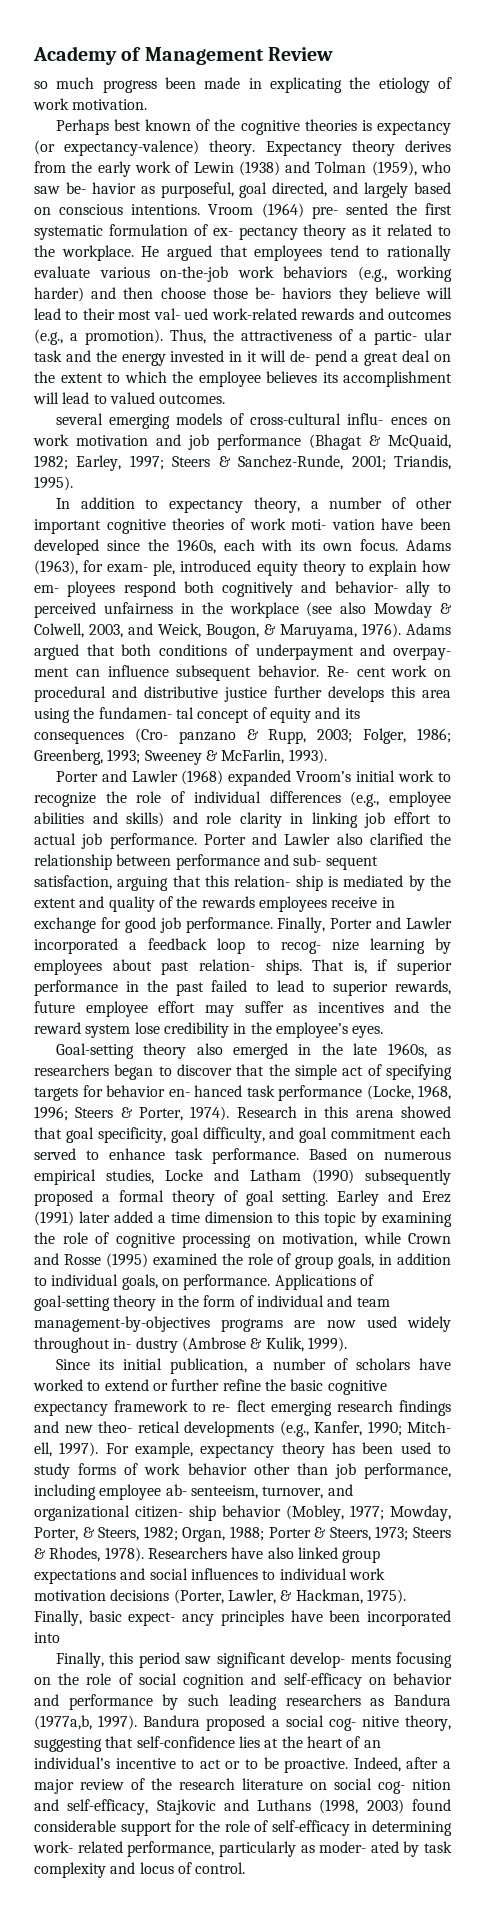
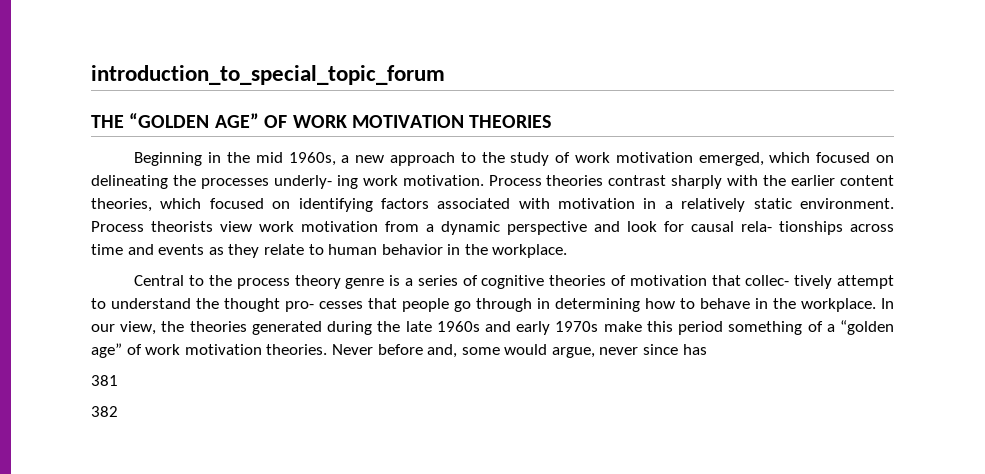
[33,46,334,65] [34,77,452,93] [33,98,148,110] [55,119,452,135] [34,140,451,156] [34,161,452,177] [34,182,452,198] [34,203,452,219] [34,224,452,240] [34,245,451,261] [34,266,452,282] [34,287,453,303] [34,308,452,320] [34,329,452,345] [34,350,452,366] [34,371,452,387] [33,392,226,404] [55,413,452,429] [33,434,451,450] [34,455,451,471] [34,476,73,491] [55,497,453,513] [34,518,451,534] [34,539,452,555] [34,560,451,576] [34,581,451,597] [34,602,452,618] [34,623,451,639] [34,644,451,660] [34,665,451,681] [34,686,451,702] [34,707,360,723] [34,728,451,744] [34,749,327,765] [55,770,452,786] [34,791,451,807] [34,812,451,828] [34,833,451,849] [34,854,378,870] [34,875,451,891] [34,896,395,912] [34,917,452,933] [34,938,451,954] [34,959,452,975] [34,980,451,996] [34,1001,451,1017] [34,1022,384,1038] [55,1043,452,1059] [34,1064,452,1080] [34,1085,451,1101] [34,1106,451,1121] [34,1127,451,1143] [34,1148,451,1164] [34,1169,451,1185] [34,1190,451,1206] [34,1211,452,1227] [34,1232,451,1248] [34,1253,451,1269] [34,1274,374,1290] [34,1295,390,1311] [34,1316,451,1332] [34,1337,347,1353] [55,1358,452,1374] [33,1379,387,1395] [34,1400,451,1416] [34,1421,451,1437] [34,1442,451,1458] [34,1463,451,1479] [34,1484,353,1500] [34,1505,451,1521] [34,1526,452,1542] [34,1547,381,1563] [34,1568,385,1584] [34,1589,406,1604] [34,1610,452,1626] [34,1632,60,1643] [55,1652,452,1668] [34,1673,453,1689] [34,1694,452,1710] [34,1715,451,1731] [34,1736,381,1752] [34,1757,451,1773] [34,1778,451,1794] [34,1799,451,1815] [34,1820,452,1836] [33,1841,452,1857] [34,1862,246,1878] Academy of Management Review // so much progress been made in explicating the etiology of work motivation. // Perhaps best known of the cognitive theories is expectancy (or expectancy-valence) theory. Expectancy theory derives from the early work of Lewin (1938) and Tolman (1959), who saw be- havior as purposeful, goal directed, and largely based on conscious intentions. Vroom (1964) pre- sented the first systematic formulation of ex- pectancy theory as it related to the workplace. He argued that employees tend to rationally evaluate various on-the-job work behaviors (e.g., working harder) and then choose those be- haviors they believe will lead to their most val- ued work-related rewards and outcomes (e.g., a promotion). Thus, the attractiveness of a partic- ular task and the energy invested in it will de- pend a great deal on the extent to which the employee believes its accomplishment will lead to valued outcomes. // several emerging models of cross-cultural influ- ences on work motivation and job performance (Bhagat & McQuaid, 1982; Earley, 1997; Steers & Sanchez-Runde, 2001; Triandis, 1995). // In addition to expectancy theory, a number of other important cognitive theories of work moti- vation have been developed since the 1960s, each with its own focus. Adams (1963), for exam- ple, introduced equity theory to explain how em- ployees respond both cognitively and behavior- ally to perceived unfairness in the workplace (see also Mowday & Colwell, 2003, and Weick, Bougon, & Maruyama, 1976). Adams argued that both conditions of underpayment and overpay- ment can influence subsequent behavior. Re- cent work on procedural and distributive justice further develops this area using the fundamen- tal concept of equity and its consequences (Cro- panzano & Rupp, 2003; Folger, 1986; Greenberg, 1993; Sweeney & McFarlin, 1993). // Porter and Lawler (1968) expanded Vroom’s initial work to recognize the role of individual differences (e.g., employee abilities and skills) and role clarity in linking job effort to actual job performance. Porter and Lawler also clarified the relationship between performance and sub- sequent satisfaction, arguing that this relation- ship is mediated by the extent and quality of the rewards employees receive in exchange for good job performance. Finally, Porter and Lawler incorporated a feedback loop to recog- nize learning by employees about past relation- ships. That is, if superior performance in the past failed to lead to superior rewards, future employee effort may suffer as incentives and the reward system lose credibility in the employee’s eyes. // Goal-setting theory also emerged in the late 1960s, as researchers began to discover that the simple act of specifying targets for behavior en- hanced task performance (Locke, 1968, 1996; Steers & Porter, 1974). Research in this arena showed that goal specificity, goal difficulty, and goal commitment each served to enhance task performance. Based on numerous empirical studies, Locke and Latham (1990) subsequently proposed a formal theory of goal setting. Earley and Erez (1991) later added a time dimension to this topic by examining the role of cognitive processing on motivation, while Crown and Rosse (1995) examined the role of group goals, in addition to individual goals, on performance. Applications of goal-setting theory in the form of individual and team management-by-objectives programs are now used widely throughout in- dustry (Ambrose & Kulik, 1999). // Since its initial publication, a number of scholars have worked to extend or further refine the basic cognitive expectancy framework to re- flect emerging research findings and new theo- retical developments (e.g., Kanfer, 1990; Mitch- ell, 1997). For example, expectancy theory has been used to study forms of work behavior other than job performance, including employee ab- senteeism, turnover, and organizational citizen- ship behavior (Mobley, 1977; Mowday, Porter, & Steers, 1982; Organ, 1988; Porter & Steers, 1973; Steers & Rhodes, 1978). Researchers have also linked group expectations and social influences to individual work motivation decisions (Porter, Lawler, & Hackman, 1975). Finally, basic expect- ancy principles have been incorporated into // Finally, this period saw significant develop- ments focusing on the role of social cognition and self-efficacy on behavior and performance by such leading researchers as Bandura (1977a,b, 1997). Bandura proposed a social cog- nitive theory, suggesting that self-confidence lies at the heart of an individual’s incentive to act or to be proactive. Indeed, after a major review of the research literature on social cog- nition and self-efficacy, Stajkovic and Luthans (1998, 2003) found considerable support for the role of self-efficacy in determining work- related performance, particularly as moder- ated by task complexity and locus of control. -> [91,65,445,85] [91,113,552,128] [134,152,894,166] [91,175,895,189] [91,198,894,212] [91,221,894,235] [91,244,568,258] [134,275,894,289] [91,298,894,312] [91,320,894,335] [91,343,707,358] [91,375,118,386] [91,406,118,417] introduction_to_special_topic_forum // THE “GOLDEN AGE” OF WORK MOTIVATION THEORIES // Beginning in the mid 1960s, a new approach to the study of work motivation emerged, which focused on delineating the processes underly- ing work motivation. Process theories contrast sharply with the earlier content theories, which focused on identifying factors associated with motivation in a relatively static environment. Process theorists view work motivation from a dynamic perspective and look for causal rela- tionships across time and events as they relate to human behavior in the workplace. // Central to the process theory genre is a series of cognitive theories of motivation that collec- tively attempt to understand the thought pro- cesses that people go through in determining how to behave in the workplace. In our view, the theories generated during the late 1960s and early 1970s make this period something of a “golden age” of work motivation theories. Never before and, some would argue, never since has // 381 // 382

